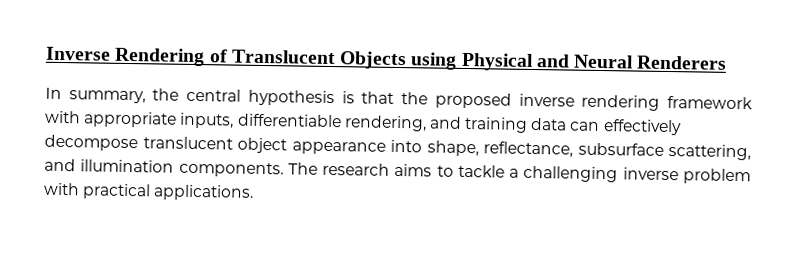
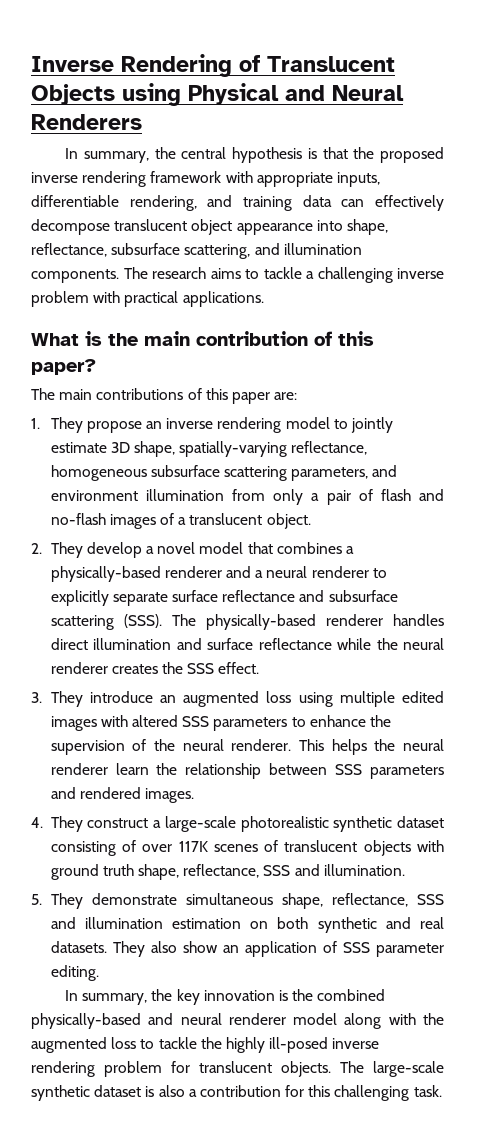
(255, 192) none -> [31,331,374,346] [31,359,96,375] [31,388,298,404] [31,417,394,433] [50,441,368,457] [50,465,398,481] [50,489,445,505] [50,513,311,529] [31,542,355,558] [50,566,387,582] [50,590,398,606] [50,614,444,630] [50,638,444,650] [50,662,260,674] [31,691,444,707] [50,715,392,731] [50,739,444,755] [50,763,444,779] [50,787,195,803] [31,816,444,832] [50,840,444,856] [50,864,405,880] [31,893,444,909] [50,917,444,933] [50,941,444,957] [50,965,99,981] [65,989,386,1005] [31,1013,444,1029] [31,1037,380,1053] [31,1061,444,1077] [31,1085,442,1101] // What is the main contribution of this paper? // The main contributions of this paper are: // 1. They propose an inverse rendering model to jointly estimate 3D shape, spatially-varying reflectance, homogeneous subsurface scattering parameters, and environment illumination from only a pair of flash and no-flash images of a translucent object. // 2. They develop a novel model that combines a physically-based renderer and a neural renderer to explicitly separate surface reflectance and subsurface scattering (SSS). The physically-based renderer handles direct illumination and surface reflectance while the neural renderer creates the SSS effect. // 3. They introduce an augmented loss using multiple edited images with altered SSS parameters to enhance the supervision of the neural renderer. This helps the neural renderer learn the relationship between SSS parameters and rendered images. // 4. They construct a large-scale photorealistic synthetic dataset consisting of over 117K scenes of translucent objects with ground truth shape, reflectance, SSS and illumination. // 5. They demonstrate simultaneous shape, reflectance, SSS and illumination estimation on both synthetic and real datasets. They also show an application of SSS parameter editing. // In summary, the key innovation is the combined physically-based and neural renderer model along with the augmented loss to tackle the highly ill-posed inverse rendering problem for translucent objects. The large-scale synthetic dataset is also a contribution for this challenging task.

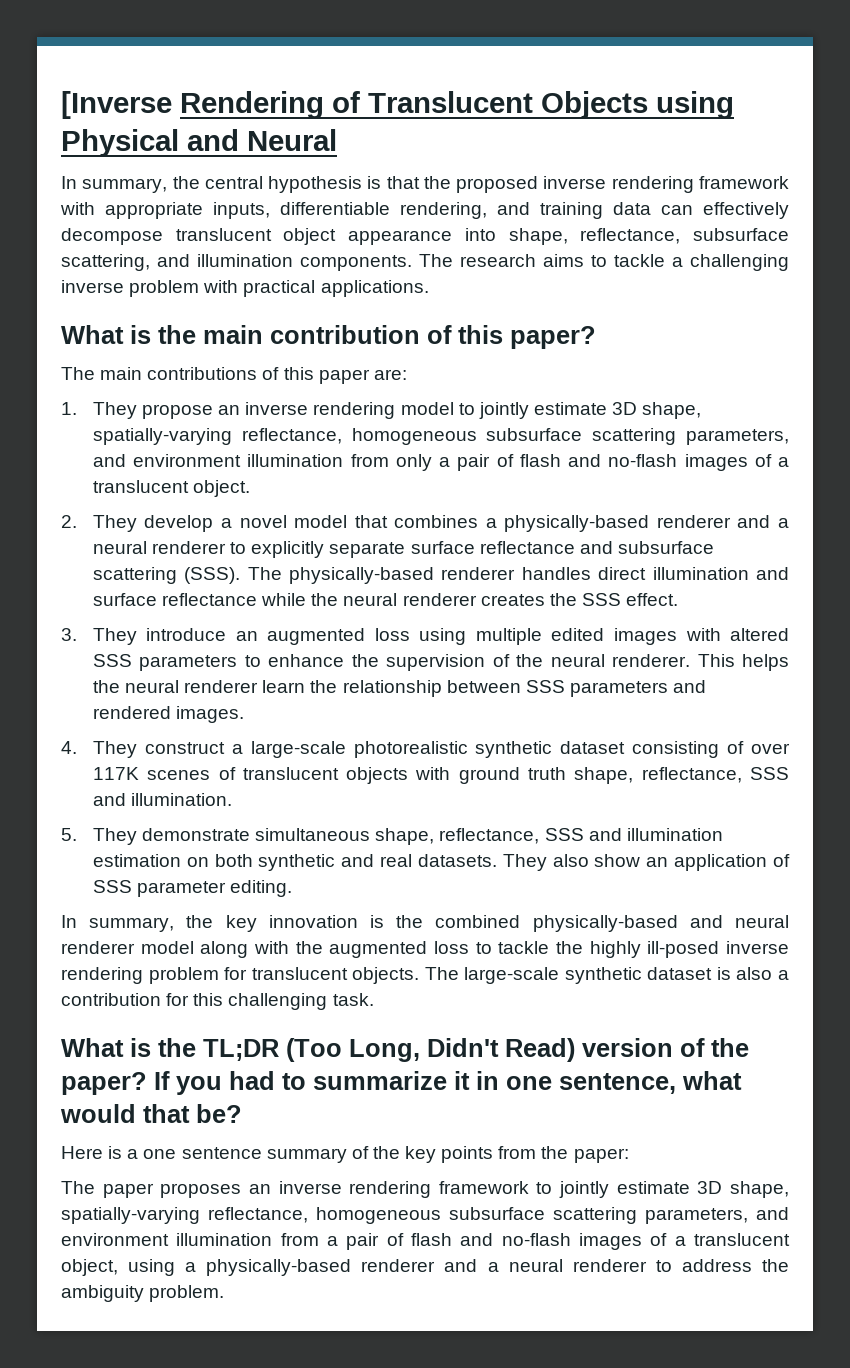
[31,56,114,72] Inverse -> [61,91,172,119] [Inverse
[31,114,142,130] Renderers -> (337, 140) none
(442, 1091) none -> [61,1038,749,1062] [61,1071,742,1095] [60,1104,242,1123] [61,1146,629,1163] [61,1181,789,1198] [61,1207,789,1224] [61,1233,790,1250] [61,1259,790,1276] [61,1285,225,1302] // What is the TL;DR (Too Long, Didn't Read) version of the paper? If you had to summarize it in one sentence, what would that be? // Here is a one sentence summary of the key points from the paper: // The paper proposes an inverse rendering framework to jointly estimate 3D shape, spatially-varying reflectance, homogeneous subsurface scattering parameters, and environment illumination from a pair of flash and no-flash images of a translucent object, using a physically-based renderer and a neural renderer to address the ambiguity problem.

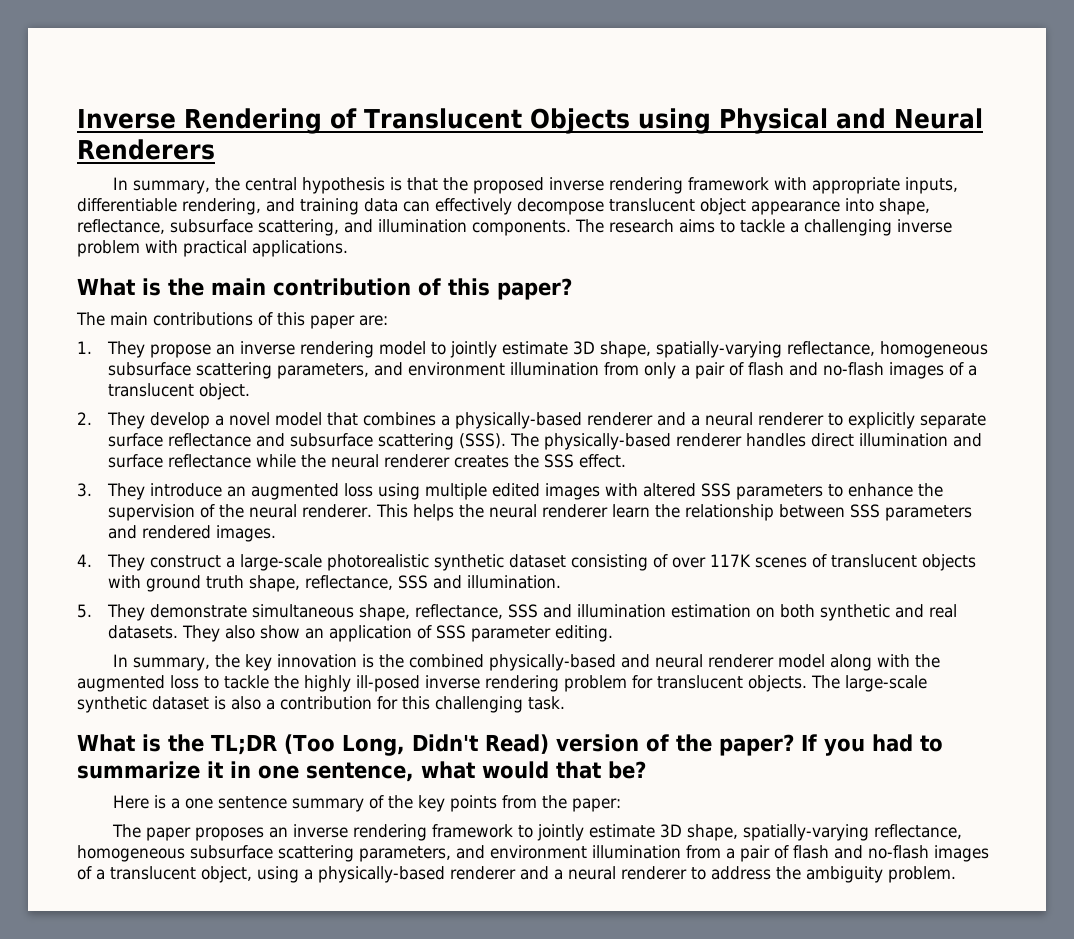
[61,91,172,119] [Inverse -> [77,109,176,129] Inverse
(337, 140) none -> [77,139,215,160] Renderers

